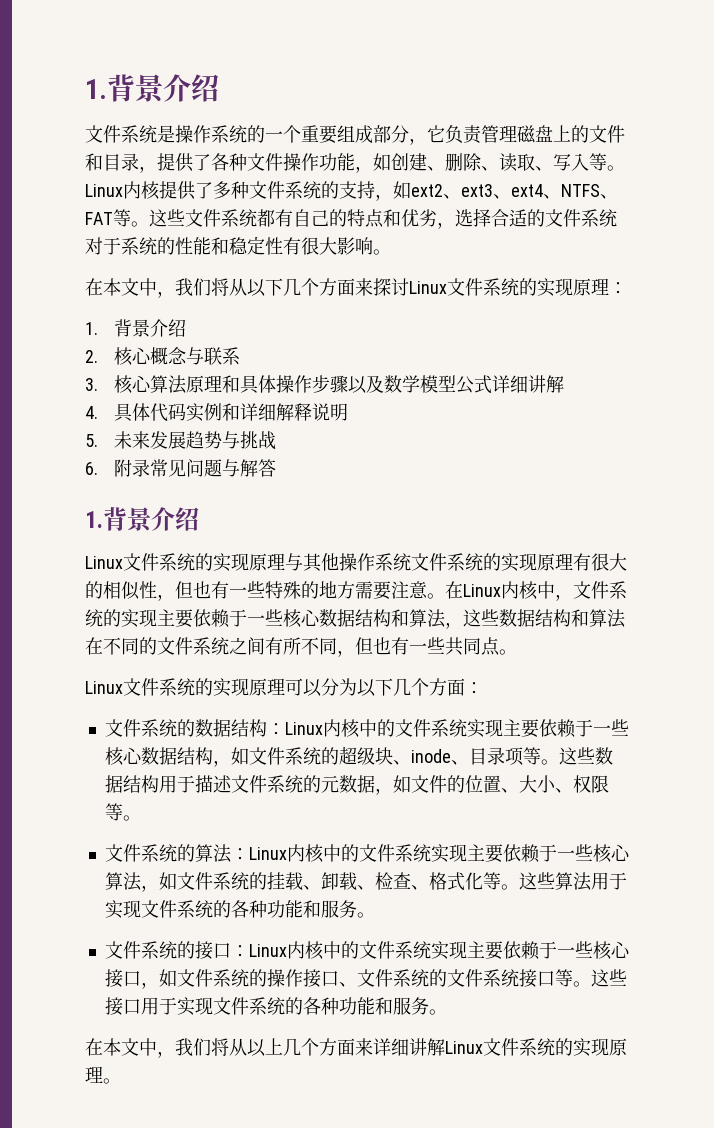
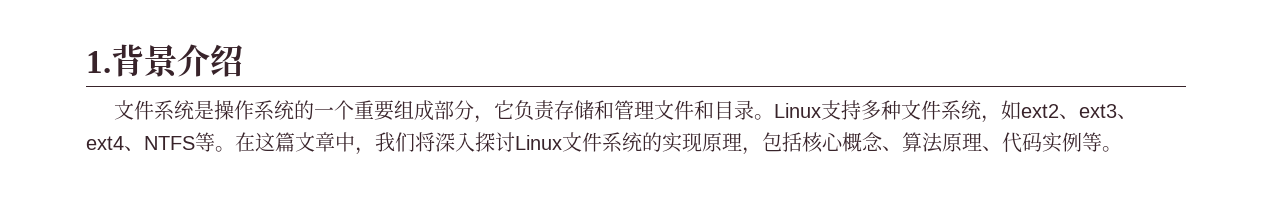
[481,125,625,144] [85,153,625,173] [85,181,213,200] 管理磁盘上的文件和目录，提供了各种文件操作功能，如创建、删除、读取、写入等。Linux内核提供了 -> [554,100,862,120] 存储和管理文件和目录。Linux支持
[321,181,375,199] 的支持 -> (982, 110) none
[600,194,618,199] [85,208,617,229] [85,236,391,255] [85,278,373,298] 、FAT等。这些文件系统都有自己的特点和优劣，选择合适的文件系统对于系统的性能和稳定性有很大影响。 // 在本文中，我们将从以下几个方面来 -> [195,132,475,155] 等。在这篇文章中，我们将深入
[609,282,627,294] [85,319,186,337] [85,347,240,366] [85,375,564,394] [85,403,348,422] [85,431,276,450] [85,459,276,477] [85,507,199,532] [85,553,627,572] [85,581,627,601] [85,609,626,629] [85,637,517,657] [85,678,483,697] [104,719,629,738] [104,746,613,767] [104,775,609,795] [104,803,141,821] [104,844,630,863] [104,872,627,892] [104,900,375,919] [104,941,630,960] [104,969,627,989] [104,997,447,1016] [85,1038,627,1058] [85,1066,103,1083] ： // 1.背景介绍 // 2.核心概念与联系 // 3.核心算法原理和具体操作步骤以及数学模型公式详细讲解 // 4.具体代码实例和详细解释说明 // 5.未来发展趋势与挑战 // 6.附录常见问题与解答 // 1.背景介绍 // Linux文件系统的实现原理与其他操作系统文件系统的实现原理有很大的相似性，但也有一些特殊的地方需要注意。在Linux内核中，文件系统的实现主要依赖于一些核心数据结构和算法，这些数据结构和算法在不同的文件系统之间有所不同，但也有一些共同点。 // Linux文件系统的实现原理可以分为以下几个方面： // 文件系统的数据结构：Linux内核中的文件系统实现主要依赖于一些核心数据结构，如文件系统的超级块、inode、目录项等。这些数据结构用于描述文件系统的元数据，如文件的位置、大小、权限等。 // 文件系统的算法：Linux内核中的文件系统实现主要依赖于一些核心算法，如文件系统的挂载、卸载、检查、格式化等。这些算法用于实现文件系统的各种功能和服务。 // 文件系统的接口：Linux内核中的文件系统实现主要依赖于一些核心接口，如文件系统的操作接口、文件系统的文件系统接口等。这些接口用于实现文件系统的各种功能和服务。 // 在本文中，我们将从以上几个方面来详细讲解Linux文件系统的实现原理 -> [742,132,1102,155] ，包括核心概念、算法原理、代码实例等

